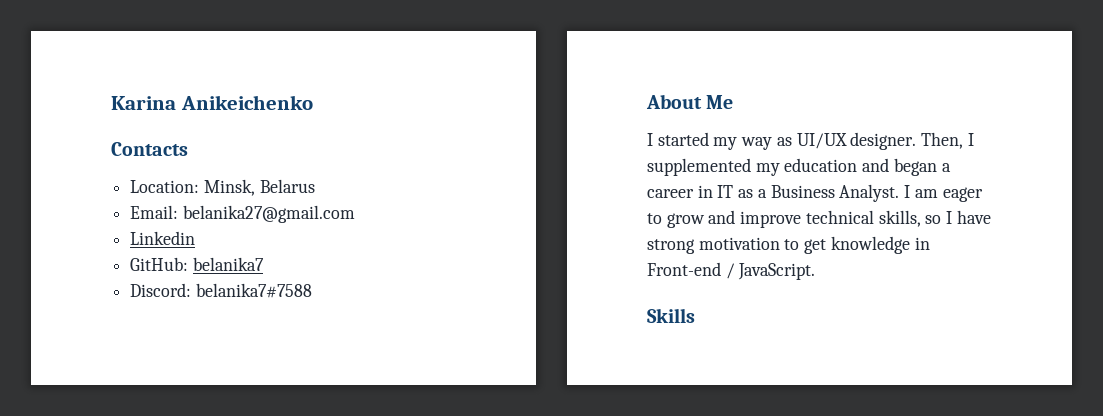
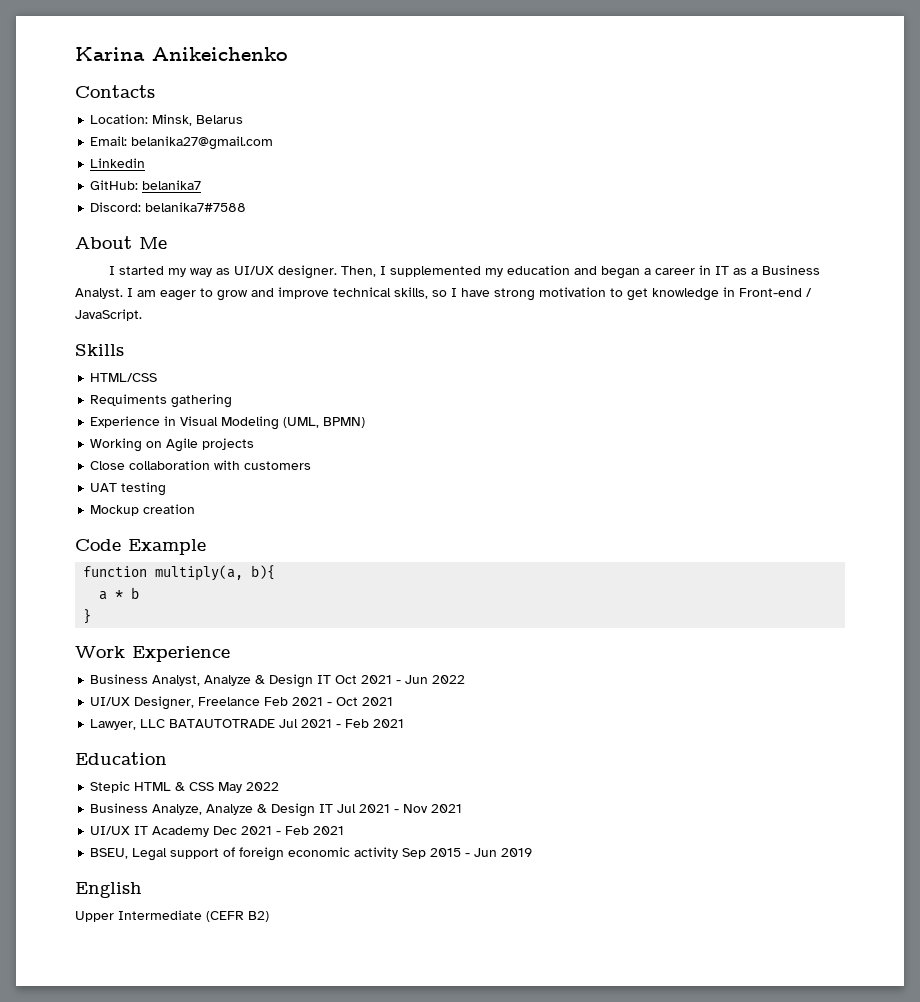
(695, 315) none -> [90,373,158,382] [90,394,233,408] [90,416,366,430] [90,438,255,452] [90,460,312,470] [90,482,167,496] [90,504,196,516] [75,539,206,555] [83,565,276,581] [99,587,140,600] [83,609,92,624] [75,646,230,662] [90,674,466,688] [90,696,394,710] [90,719,405,730] [75,752,167,765] [90,781,280,793] [90,803,463,817] [90,826,345,837] [90,847,533,861] [75,882,142,898] [75,910,269,922] // HTML/CSS // Requiments gathering // Experience in Visual Modeling (UML, BPMN) // Working on Agile projects // Close collaboration with customers // UAT testing // Mockup creation // Code Example // function multiply(a, b){ // a * b // } // Work Experience // Business Analyst, Analyze & Design IT Oct 2021 - Jun 2022 // UI/UX Designer, Freelance Feb 2021 - Oct 2021 // Lawyer, LLC BATAUTOTRADE Jul 2021 - Feb 2021 // Education // Stepic HTML & CSS May 2022 // Business Analyze, Analyze & Design IT Jul 2021 - Nov 2021 // UI/UX IT Academy Dec 2021 - Feb 2021 // BSEU, Legal support of foreign economic activity Sep 2015 - Jun 2019 // English // Upper Intermediate (CEFR B2)

